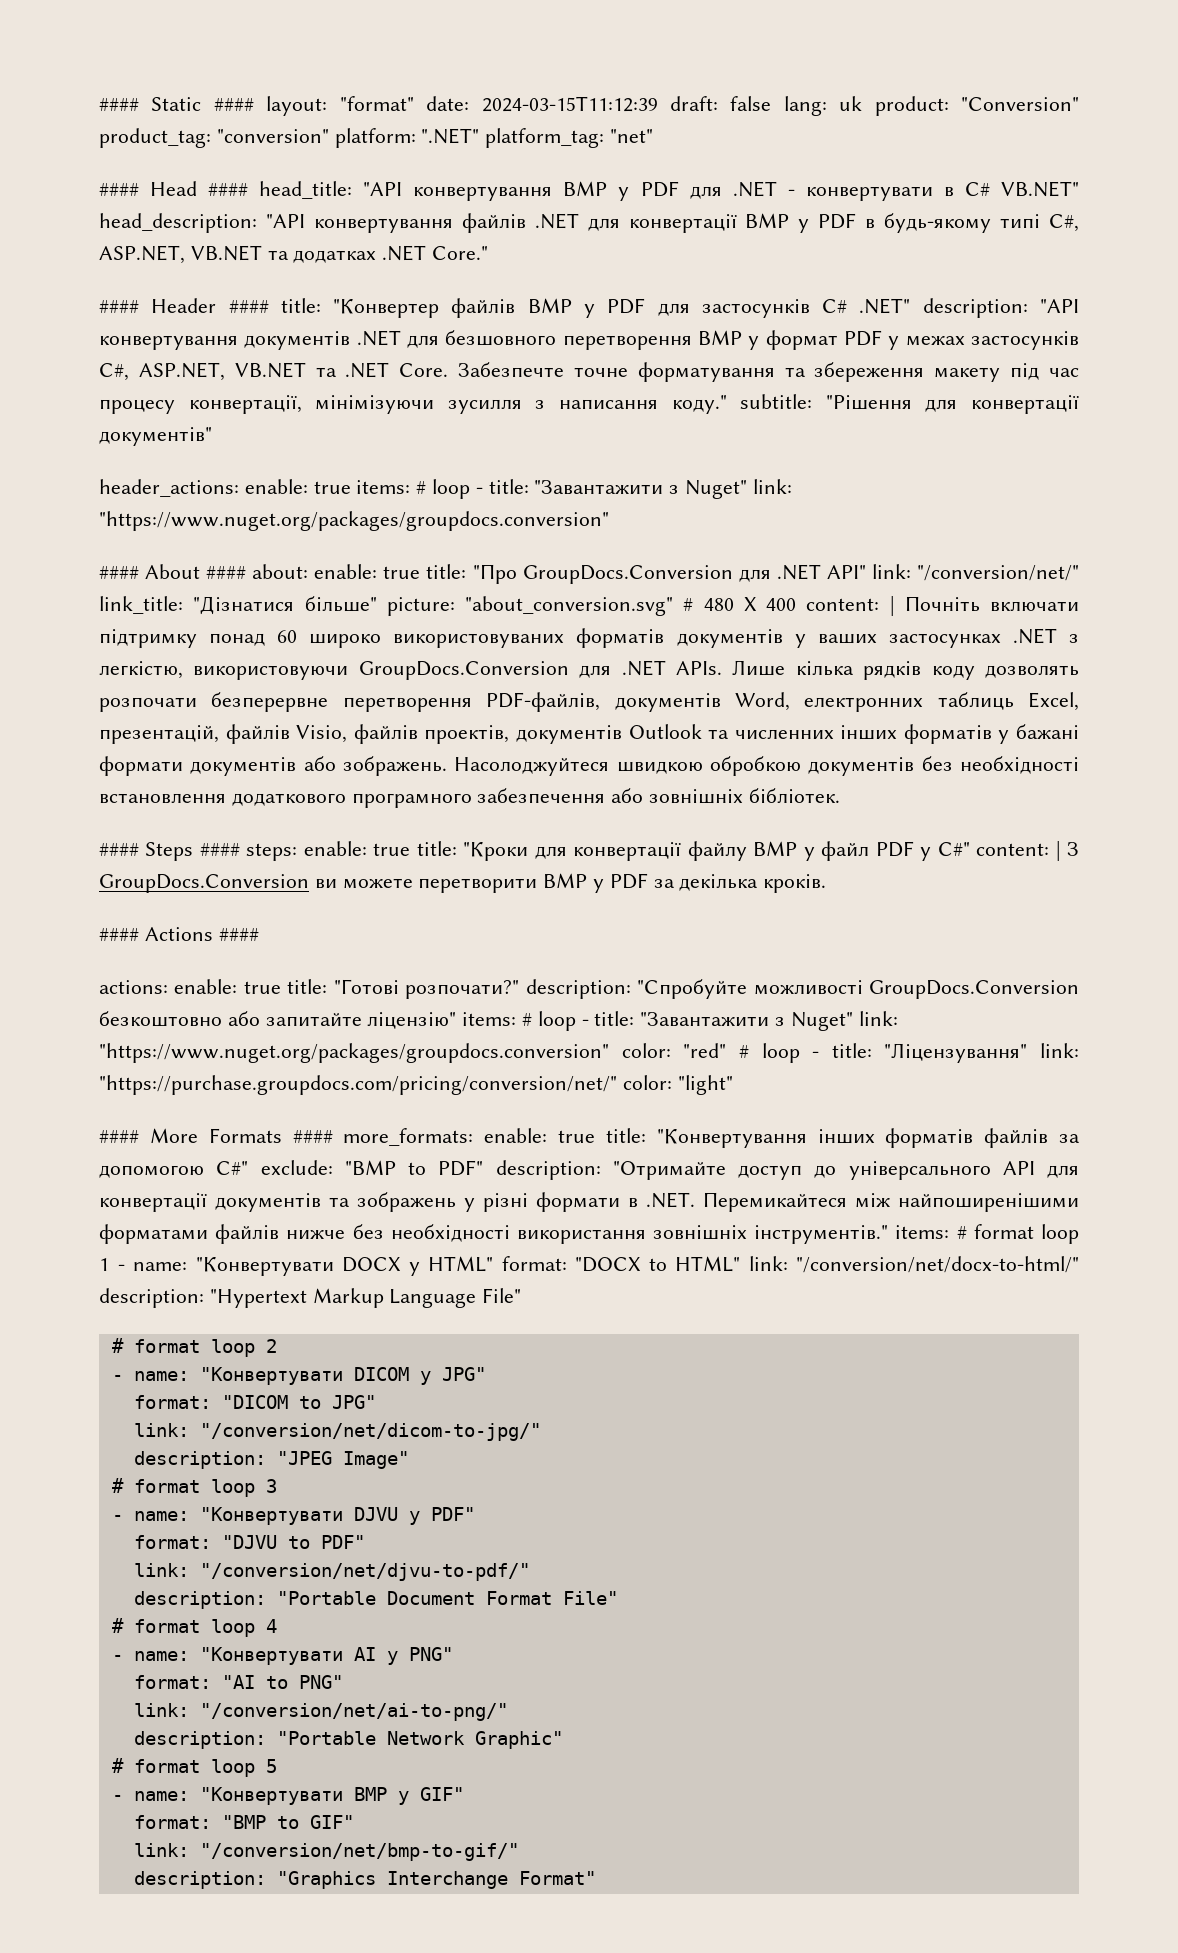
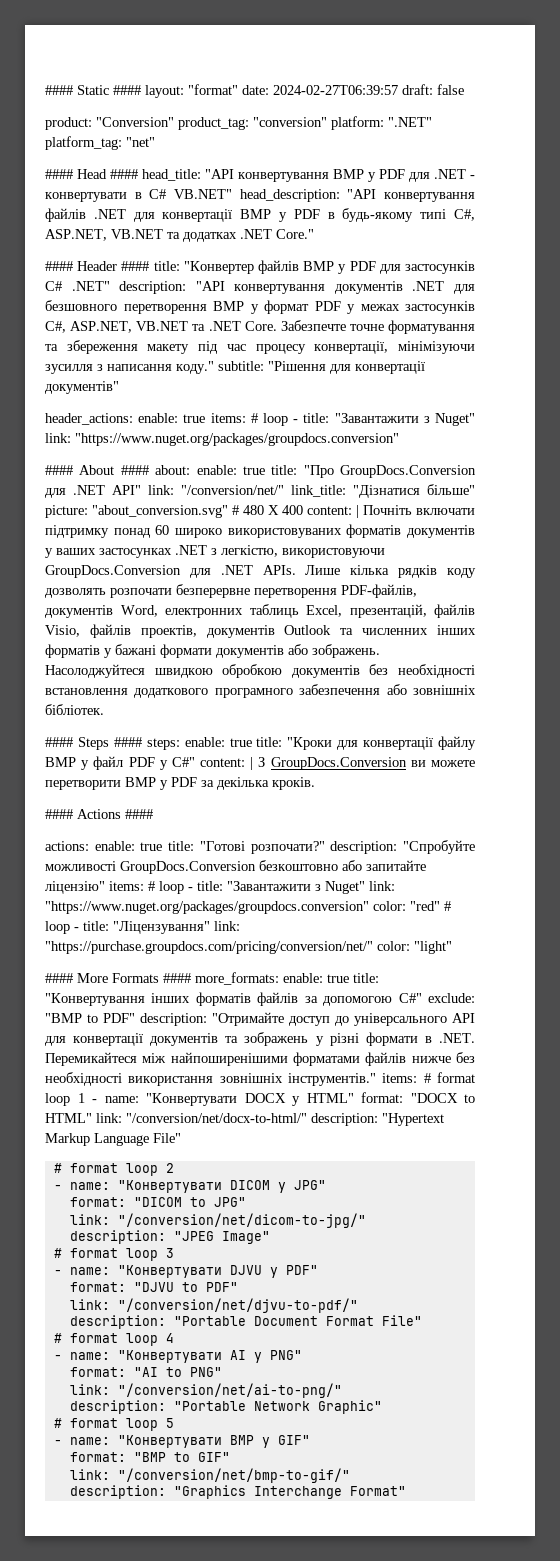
[481,96,658,112] 2024-03-15T11:12:39 -> [273,85,398,95] 2024-02-27T06:39:57
[783,96,863,116] lang: uk -> (464, 89) //

